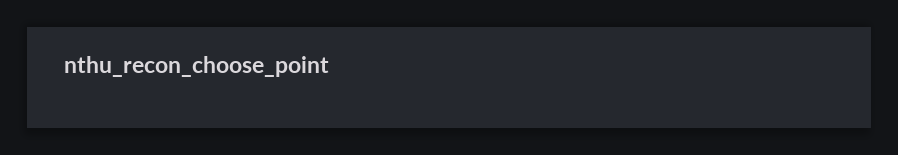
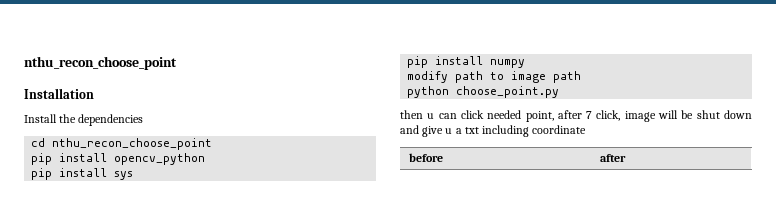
[64,56,329,77] nthu_recon_choose_point -> [24,56,177,70] [24,88,94,99] [24,114,144,126] [31,138,213,150] [31,153,206,165] [31,168,134,180] [407,56,526,68] [407,71,582,83] [407,86,560,98] [400,110,753,122] [400,125,587,137] [409,153,444,162] [600,154,627,162] nthu_recon_choose_point // Installation // Install the dependencies // cd nthu_recon_choose_point // pip install opencv_python // pip install sys // pip install numpy // modify path to image path // python choose_point.py // then u can click needed point, after 7 click, image will be shut down and give u a txt including coordinate // before | after

